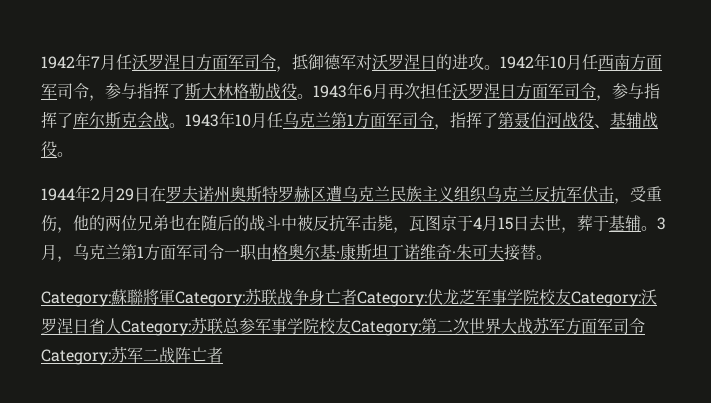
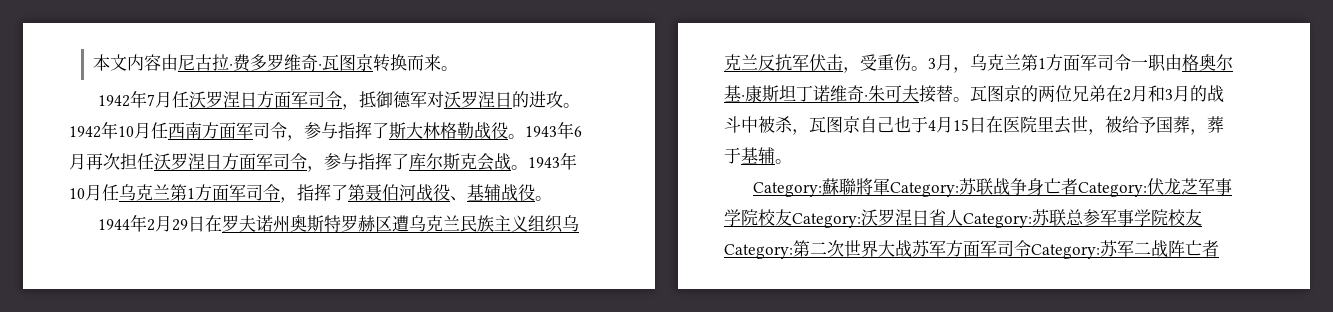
(41, 62) none -> [93,54,459,72] 本文内容由尼古拉·费多罗维奇·瓦图京转换而来。 //
[57,214,641,233] ，他的两位兄弟也在随后的战斗中被反抗军击毙，瓦图京于4月15日去世，葬于基辅 -> (911, 62) none
(552, 257) none -> [970,85,1224,103] [724,116,1224,135] [724,147,792,164] 瓦图京的两位兄弟在2月和3月的战斗中被杀，瓦图京自己也于4月15日在医院里去世，被给予国葬，葬于基辅。

